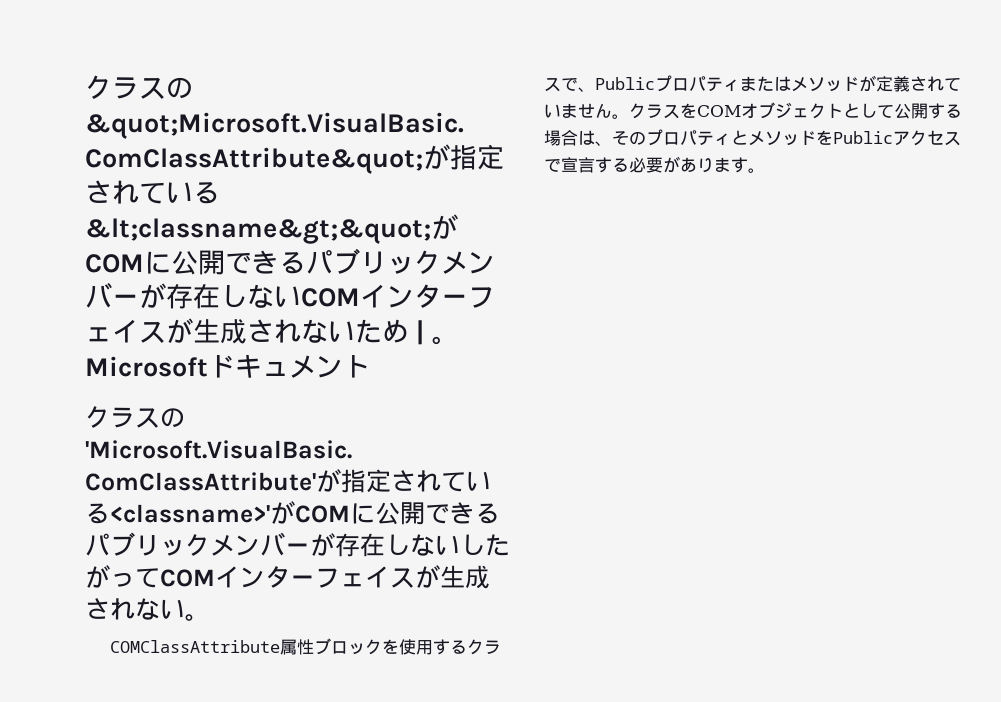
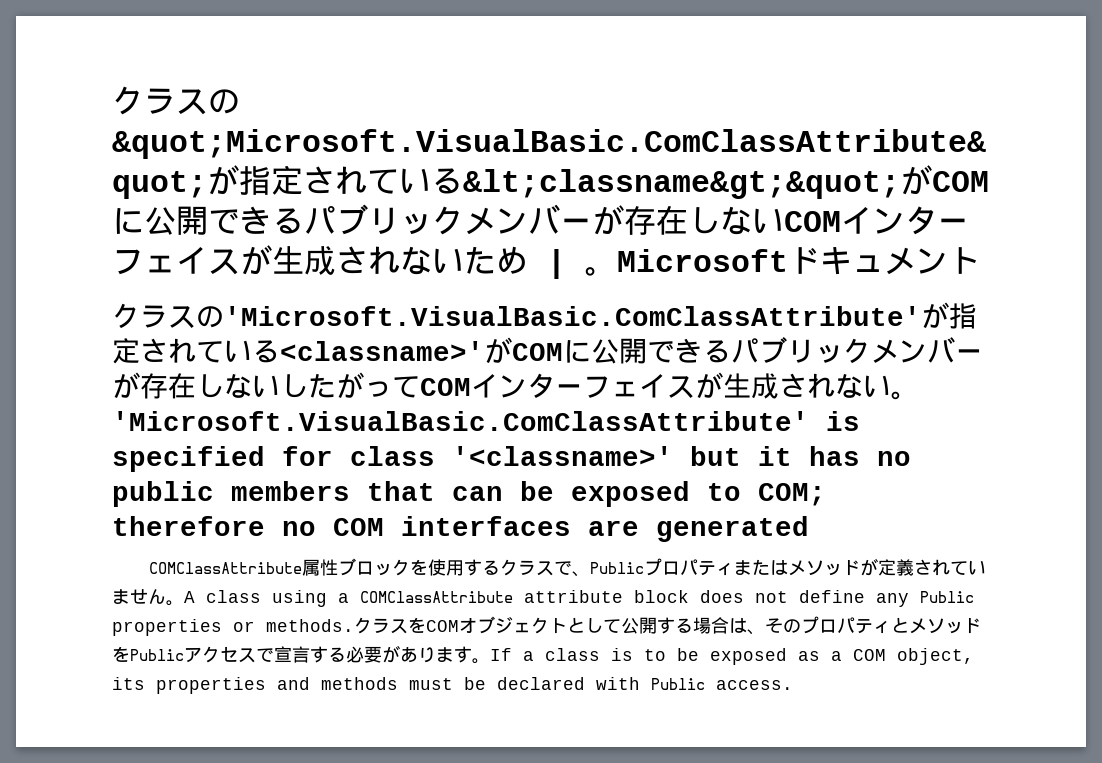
(210, 617) none -> [112,411,860,431] [112,446,911,472] [112,481,826,507] [112,516,809,542] 'Microsoft.VisualBasic.ComClassAttribute' is specified for class '<classname>' but it has no public members that can be exposed to COM; therefore no COM interfaces are generated
(629, 116) none -> [184,590,974,607] [112,619,354,636] A class using a COMClassAttribute attribute block does not define any Public properties or methods.
(765, 170) none -> [490,648,974,665] [112,677,793,694] If a class is to be exposed as a COM object, its properties and methods must be declared with Public access.

